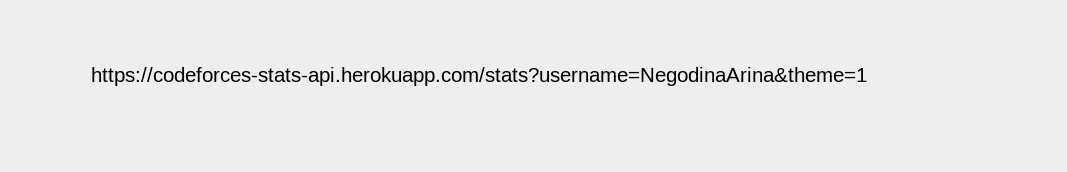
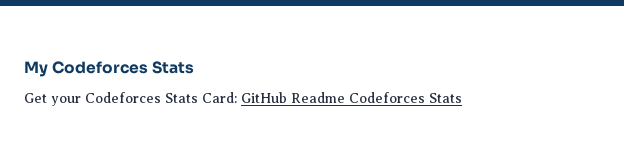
[91,67,867,86] https://codeforces-stats-api.herokuapp.com/stats?username=NegodinaArina&theme=1 -> [24,61,195,77] [24,92,462,106] My Codeforces Stats // Get your Codeforces Stats Card: GitHub Readme Codeforces Stats

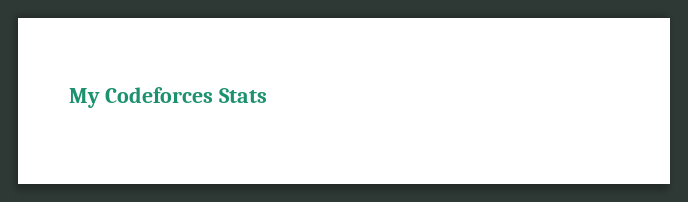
[24,92,462,106] // Get your Codeforces Stats Card: GitHub Readme Codeforces Stats -> (267, 95) none

